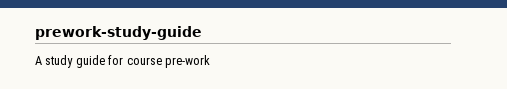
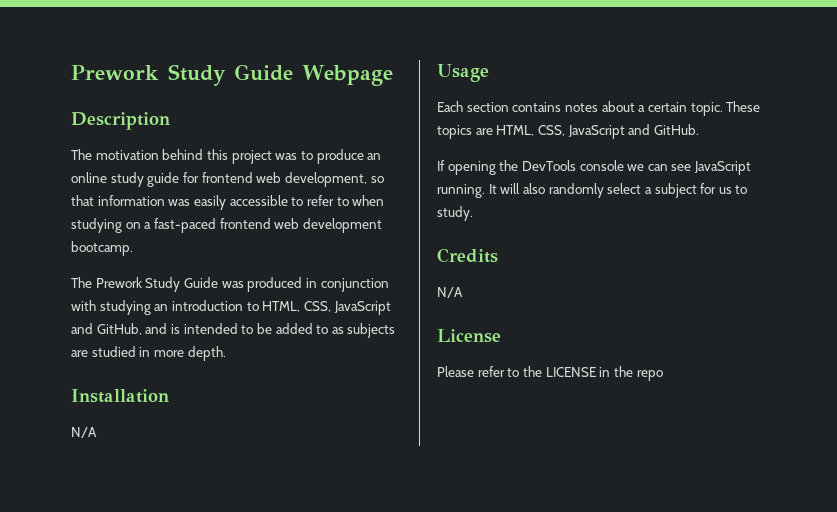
[35,26,202,40] [35,55,210,68] prework-study-guide // A study guide for course pre-work -> [71,64,393,86] [71,112,170,130] [71,149,382,164] [71,172,384,187] [71,195,385,210] [71,218,382,233] [71,241,133,256] [71,277,389,292] [71,300,391,315] [71,323,396,338] [71,346,226,361] [71,389,169,403] [71,427,97,438] [437,64,489,82] [437,101,761,116] [437,124,699,139] [437,160,752,175] [437,183,748,198] [437,206,473,221] [437,248,498,263] [437,287,463,298] [437,329,501,343] [437,366,663,381] Prework Study Guide Webpage // Description // The motivation behind this project was to produce an online study guide for frontend web development, so that information was easily accessible to refer to when studying on a fast-paced frontend web development bootcamp. // The Prework Study Guide was produced in conjunction with studying an introduction to HTML, CSS, JavaScript and GitHub, and is intended to be added to as subjects are studied in more depth. // Installation // N/A // Usage // Each section contains notes about a certain topic. These topics are HTML, CSS, JavaScript and GitHub. // If opening the DevTools console we can see JavaScript running. It will also randomly select a subject for us to study. // Credits // N/A // License // Please refer to the LICENSE in the repo

